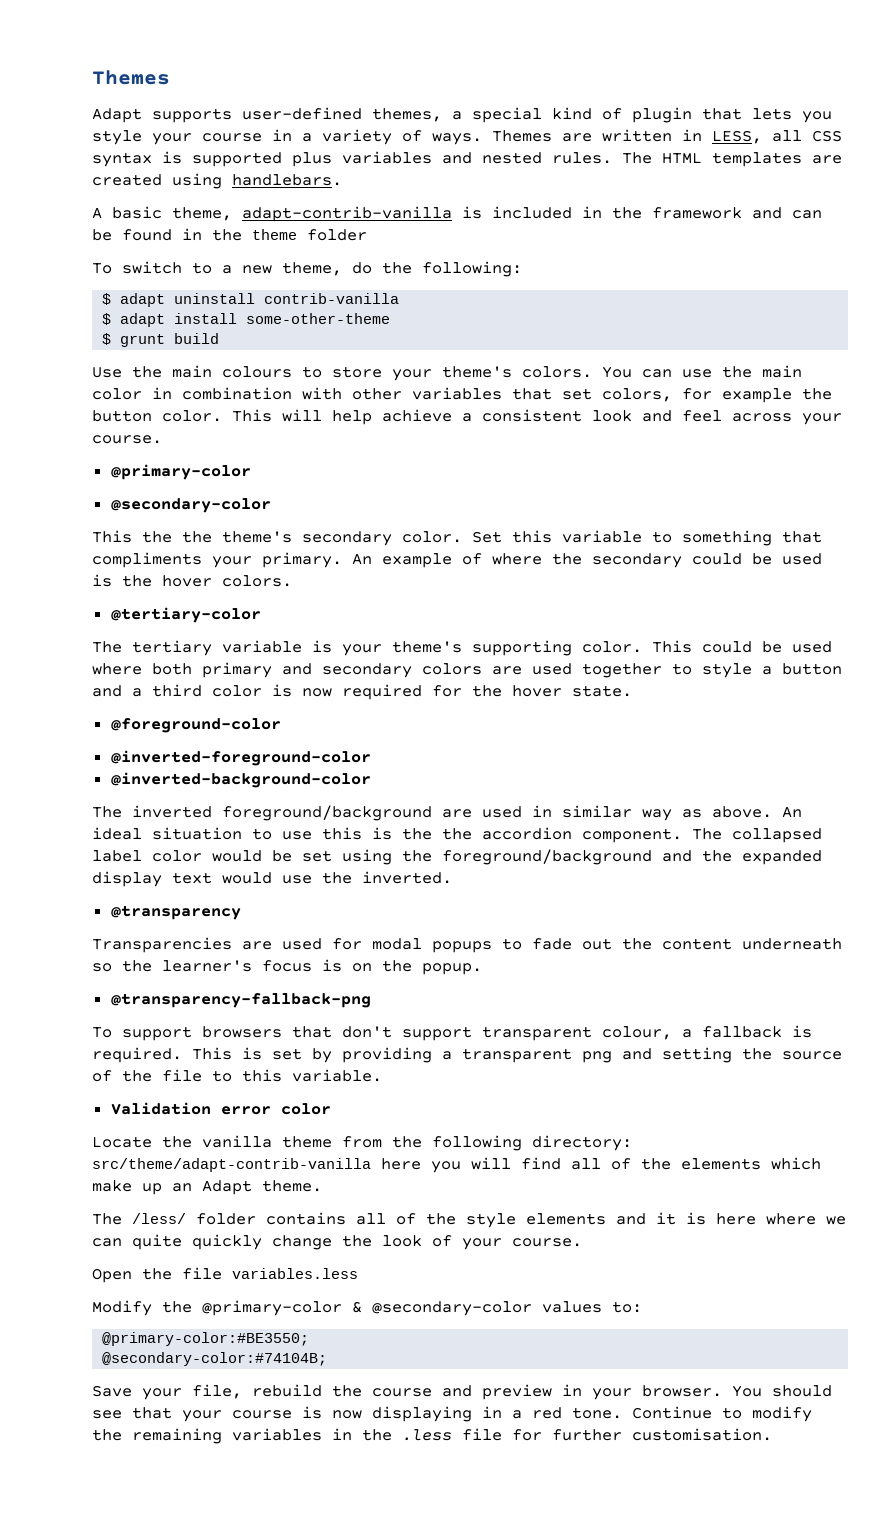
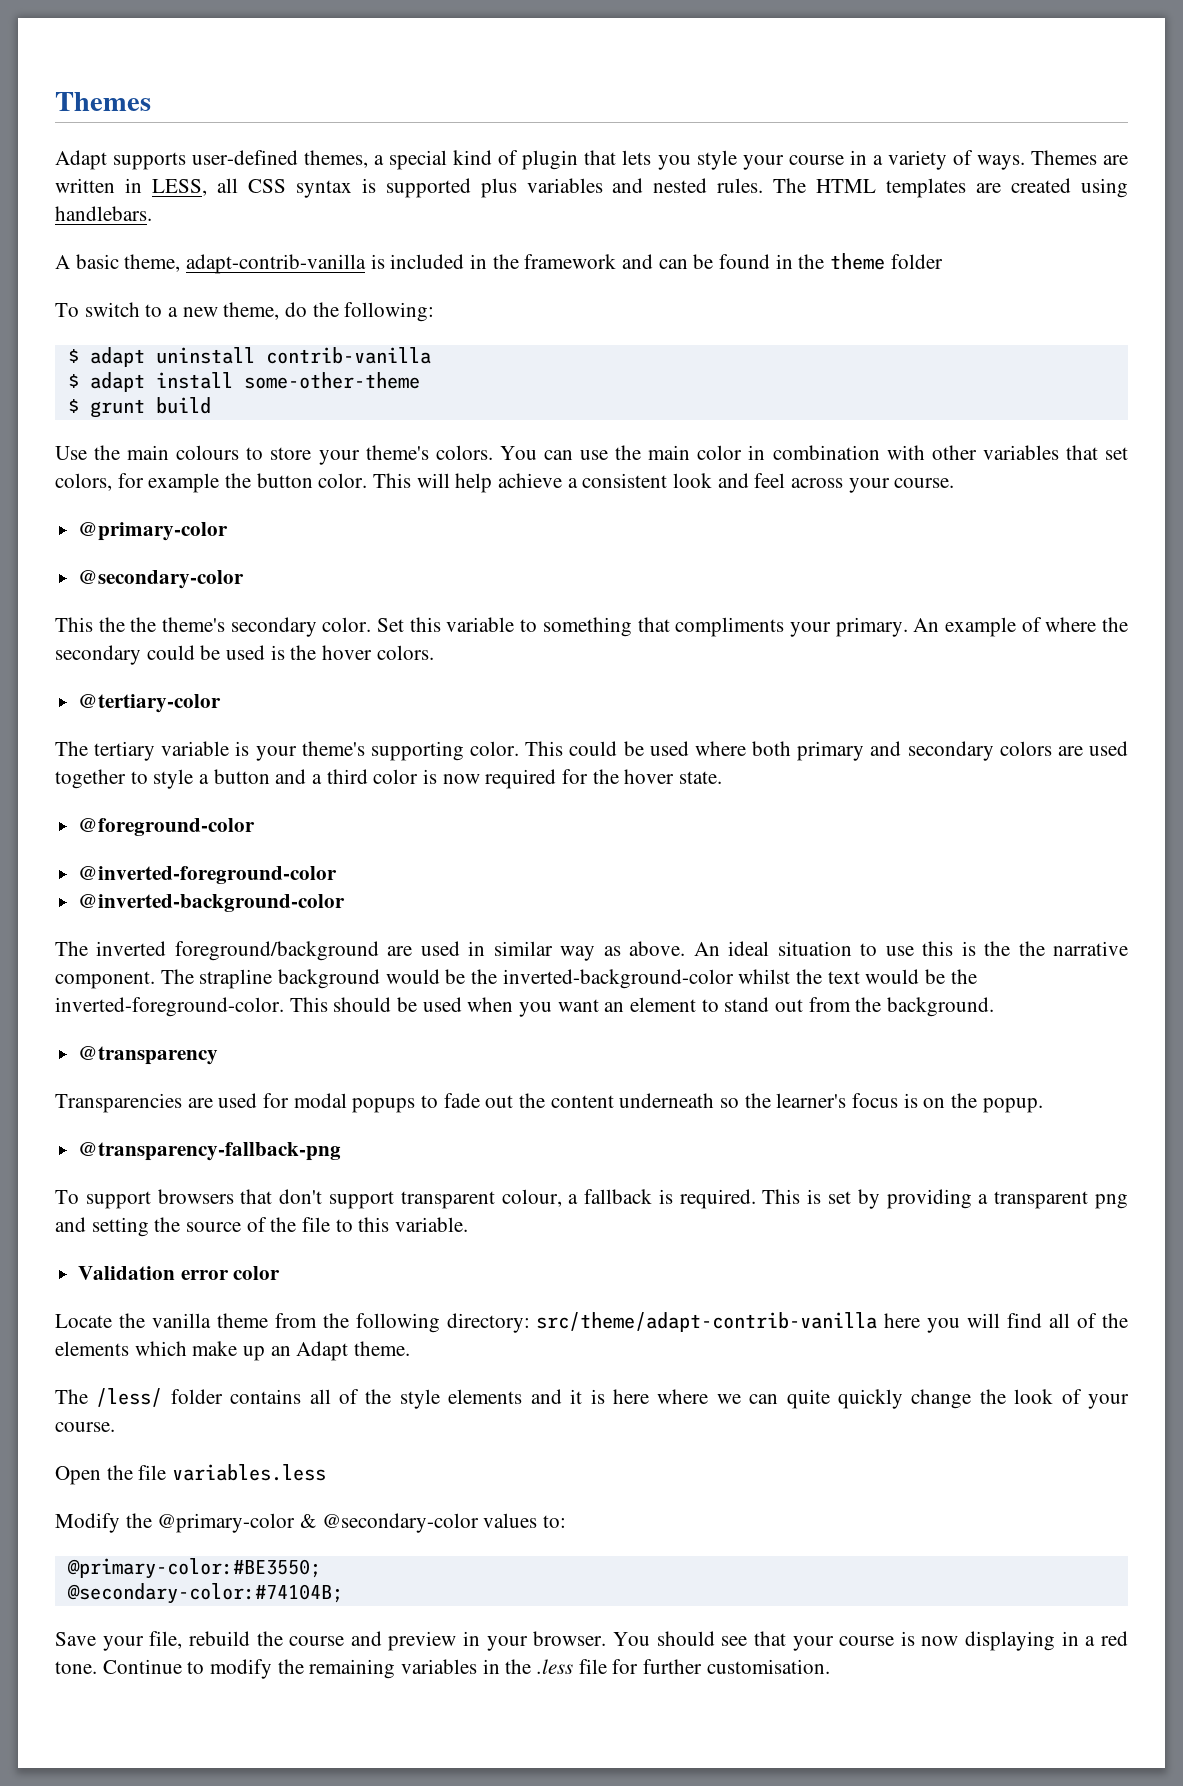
[482,827,572,840] accordion -> [1053,941,1129,956] narrative
[732,828,822,843] [92,849,822,865] [92,871,452,887] collapsed label color would be set using the foreground/background and the expanded display text would use the inverted. -> [199,969,977,989] [55,997,995,1017] strapline background would be the inverted-background-color whilst the text would be the inverted-foreground-color. This should be used when you want an element to stand out from the background.

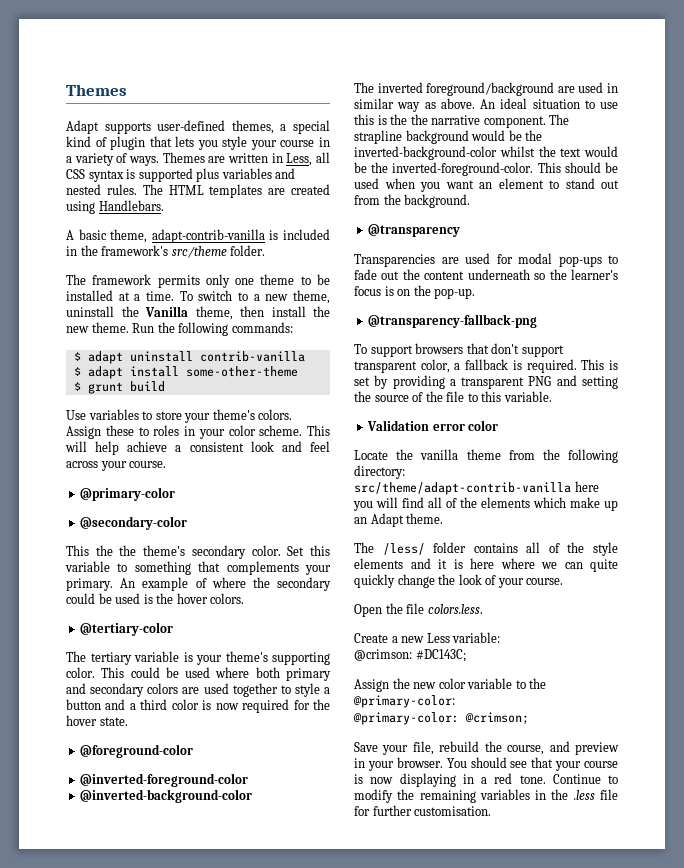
[151,179,207,196] LESS, -> [286,153,313,166] Less,
[55,206,152,221] handlebars. -> [98,200,164,211] Handlebars.
[524,253,943,270] framework and can be found in the theme folder // -> [101,245,266,258] [66,274,330,288] [66,290,174,301] framework's src/theme folder. // The framework permits only one theme to be installed at a time.
[285,302,435,322] do the following: -> [66,306,330,320] [66,322,293,336] uninstall the Vanilla theme, then install the new theme. Run the following commands:
[94,445,240,460] the main colours -> [88,409,139,420] variables
[499,445,1128,460] [55,473,368,493] You can use the main color in combination with other variables that set colors, for example the button color. -> [66,425,303,439] Assign these to roles in your color scheme.
[675,617,785,637] compliments -> [226,561,299,575] complements
[352,1098,416,1113] popups -> [558,256,602,267] pop-ups
[982,1098,1043,1113] popup. -> [434,288,476,299] pop-up.
[501,1189,562,1207] colour, -> [420,359,450,373] color,
[1095,1194,1128,1209] png -> [528,376,552,386] PNG
[172,1464,327,1481] [55,1513,567,1533] [66,1558,321,1579] [66,1583,343,1604] variables.less // Modify the @primary-color & @secondary-color values to: // @primary-color:#BE3550; // @secondary-color:#74104B; -> [427,604,483,614] [354,632,501,643] [354,649,466,662] [354,678,547,692] [353,695,455,708] [353,712,529,725] colors.less. // Create a new Less variable: // @crimson: #DC143C; // Assign the new color variable to the @primary-color: // @primary-color: @crimson;
[289,1636,345,1646] course -> [507,745,545,755] course,

